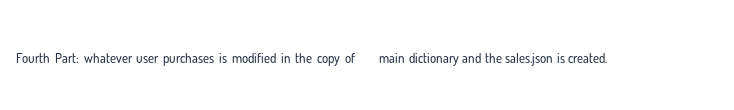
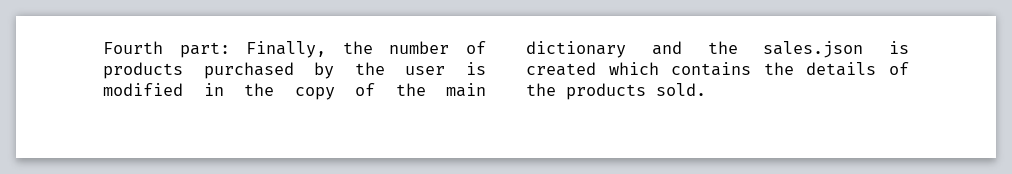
[54,53,215,66] Part: whatever user purchases -> [179,41,486,58] [103,62,446,79] part: Finally, the number of products purchased by the user
(355, 58) none -> [395,83,426,96] the
[568,53,608,63] created. -> [526,62,909,76] [526,83,706,100] created which contains the details of the products sold.

